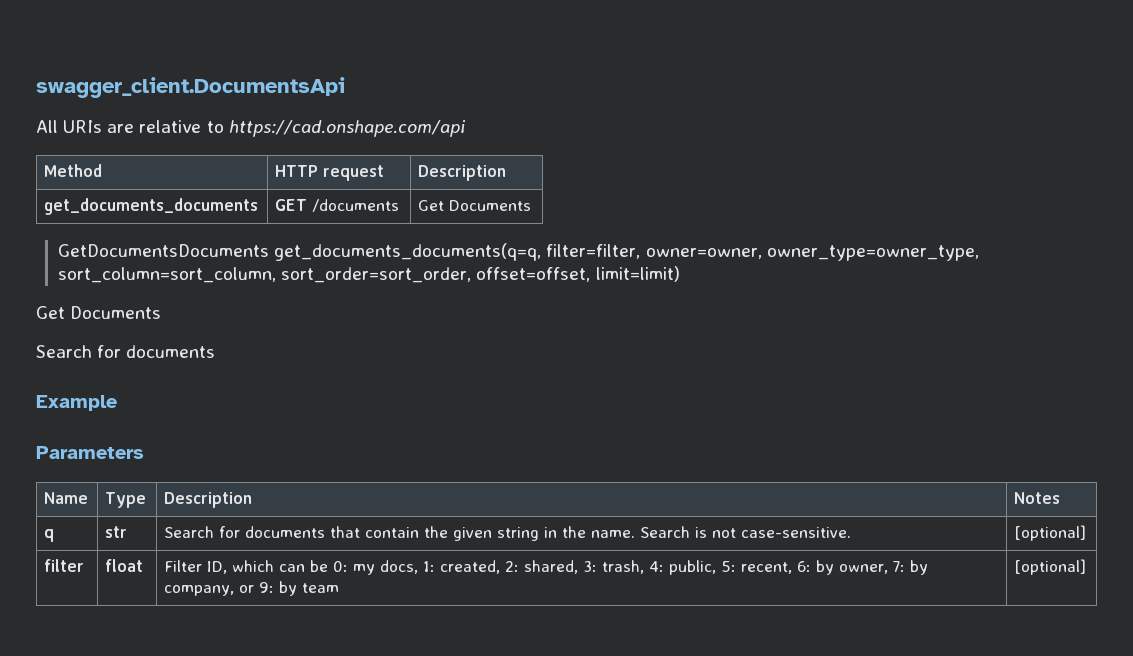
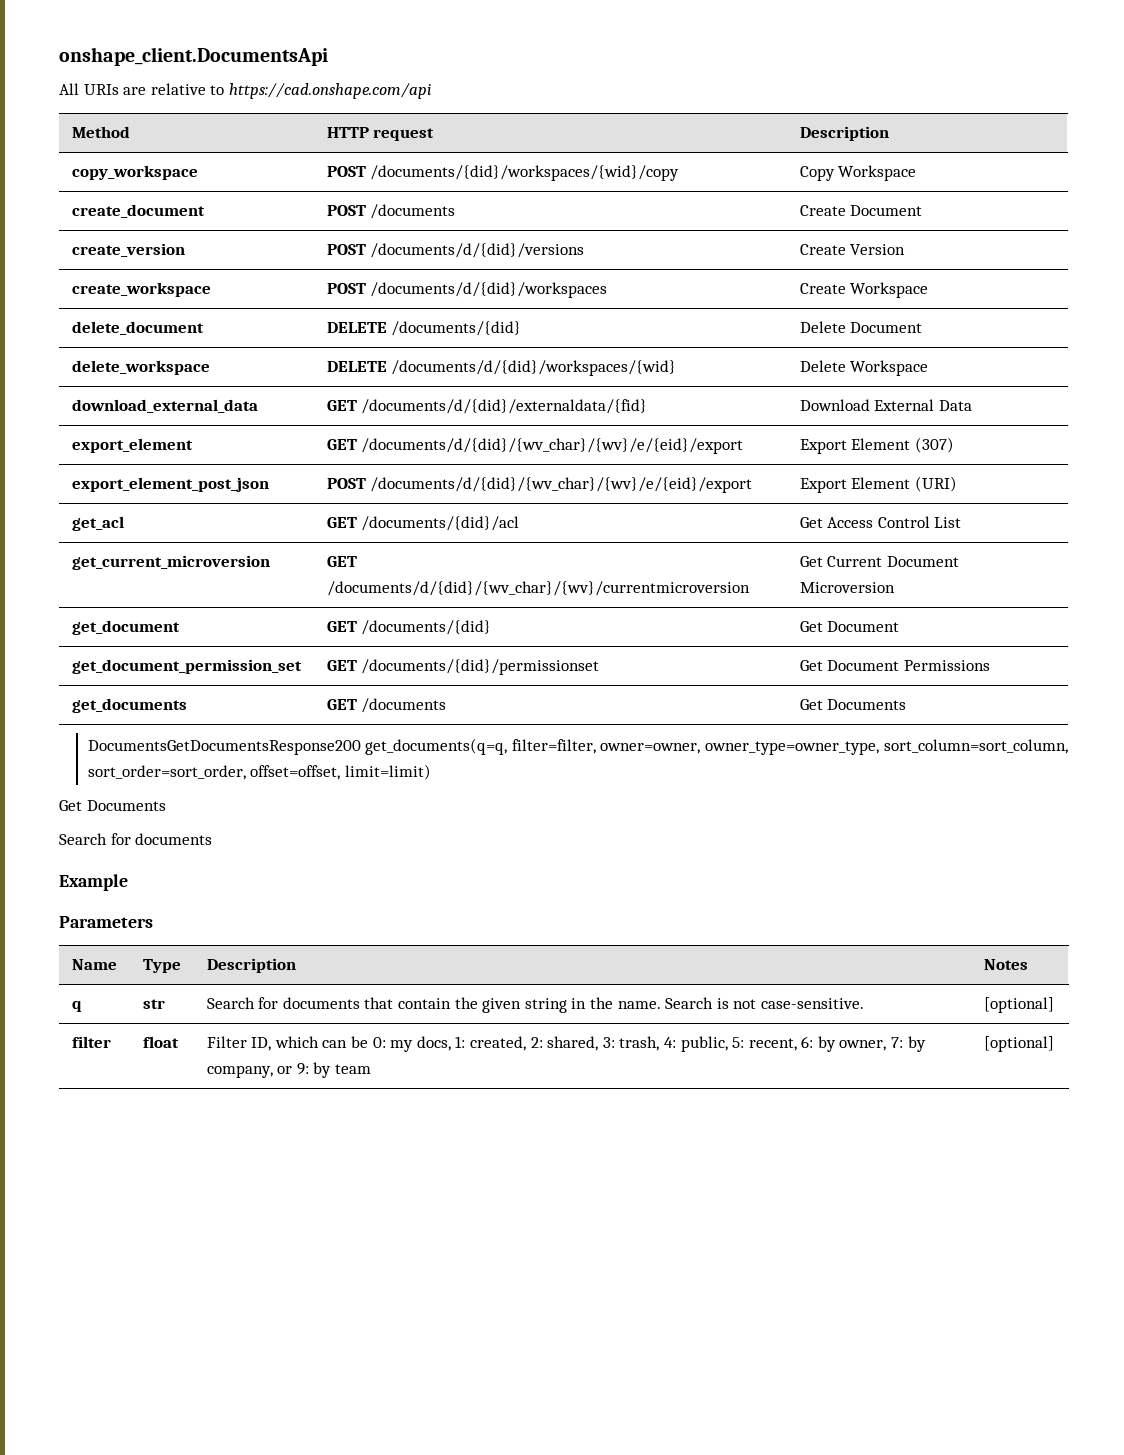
[36,77,345,98] swagger_client.DocumentsApi -> [59,47,328,66] onshape_client.DocumentsApi
[44,198,259,215] get_documents_documents -> [71,165,198,180] [326,165,680,181] [799,165,917,181] [71,204,205,218] [326,204,456,219] [799,205,923,216] [71,243,185,257] [326,243,585,258] [799,244,906,255] [71,282,211,297] [326,282,608,298] [799,282,929,298] [71,321,204,335] [326,321,522,336] [799,321,923,333] [71,360,210,375] [326,360,677,376] [799,360,929,376] [71,399,258,413] [326,399,648,414] [799,399,972,411] [71,438,193,453] [326,438,744,454] [799,437,954,454] [71,477,269,492] [326,477,753,493] [799,476,957,493] [71,516,124,531] [326,516,520,531] [799,516,962,528] [71,555,270,570] [326,556,357,567] [326,581,750,596] [799,556,959,567] [799,582,895,593] [71,620,180,635] [326,620,492,635] [799,621,900,632] [71,659,302,674] [326,659,600,675] [799,660,990,671] [71,698,187,713] copy_workspace | POST /documents/{did}/workspaces/{wid}/copy | Copy Workspace // create_document | POST /documents | Create Document // create_version | POST /documents/d/{did}/versions | Create Version // create_workspace | POST /documents/d/{did}/workspaces | Create Workspace // delete_document | DELETE /documents/{did} | Delete Document // delete_workspace | DELETE /documents/d/{did}/workspaces/{wid} | Delete Workspace // download_external_data | GET /documents/d/{did}/externaldata/{fid} | Download External Data // export_element | GET /documents/d/{did}/{wv_char}/{wv}/e/{eid}/export | Export Element (307) // export_element_post_json | POST /documents/d/{did}/{wv_char}/{wv}/e/{eid}/export | Export Element (URI) // get_acl | GET /documents/{did}/acl | Get Access Control List // get_current_microversion | GET /documents/d/{did}/{wv_char}/{wv}/currentmicroversion | Get Current Document Microversion // get_document | GET /documents/{did} | Get Document // get_document_permission_set | GET /documents/{did}/permissionset | Get Document Permissions // get_documents
[58,243,542,261] GetDocumentsDocuments get_documents_documents(q=q, -> [87,738,508,755] DocumentsGetDocumentsResponse200 get_documents(q=q,

